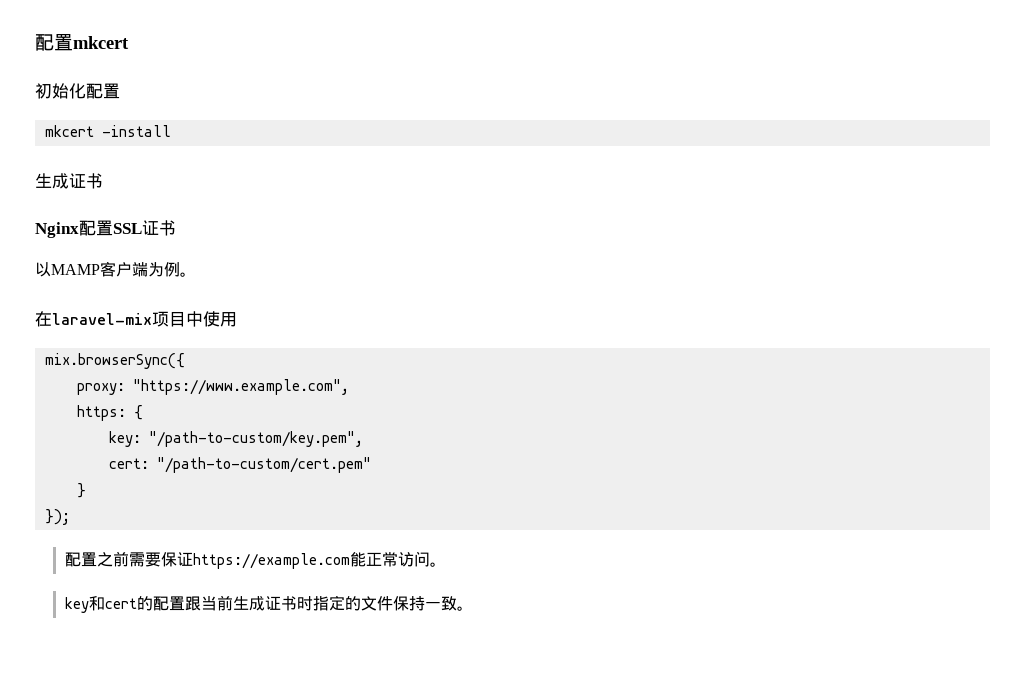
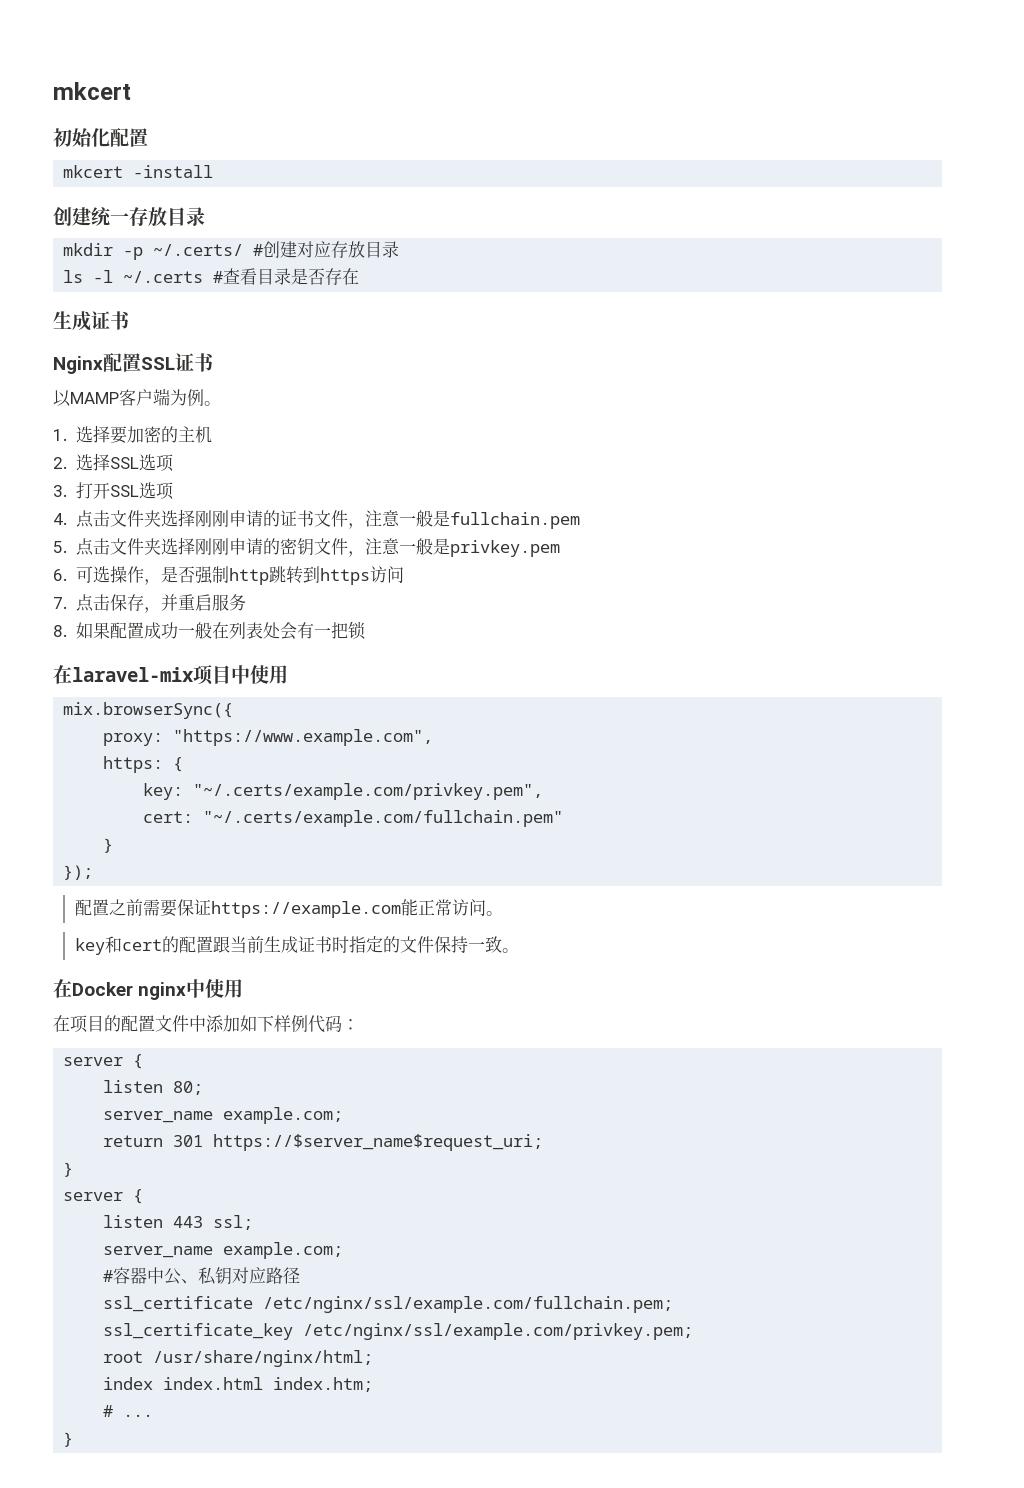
[35,34,73,51] 配置 -> (53, 91) none
(171, 131) none -> [53,206,205,227] [63,241,400,260] [63,268,360,285] // 创建统一存放目录 // mkdir -p ~/.certs/ #创建对应存放目录 // ls -l ~/.certs #查看目录是否存在
(196, 274) none -> [53,425,212,444] [53,453,174,472] [53,482,174,500] [53,509,580,529] [53,537,560,557] [53,566,404,585] [53,594,246,613] [53,621,366,640] // 1.选择要加密的主机 // 2.选择SSL选项 // 3.打开SSL选项 // 4.点击文件夹选择刚刚申请的证书文件，注意一般是fullchain.pem // 5.点击文件夹选择刚刚申请的密钥文件，注意一般是privkey.pem // 6.可选操作，是否强制http跳转到https访问 // 7.点击保存，并重启服务 // 8.如果配置成功一般在列表处会有一把锁
[148,431,363,447] "/path-to-custom/key.pem", -> [193,783,544,800] "~/.certs/example.com/privkey.pem",
[156,457,371,473] "/path-to-custom/cert.pem" -> [203,810,564,827] "~/.certs/example.com/fullchain.pem"
(473, 608) none -> [53,979,244,1000] [53,1015,359,1033] [63,1054,144,1069] [103,1080,204,1095] [103,1107,344,1124] [103,1134,544,1151] [63,1162,74,1177] [63,1189,144,1204] [103,1215,254,1230] [103,1242,344,1259] [103,1267,301,1285] [103,1296,674,1313] [103,1323,694,1340] [103,1350,374,1367] [103,1377,374,1392] [103,1405,154,1417] [63,1432,74,1447] // 在Docker nginx中使用 // 在项目的配置文件中添加如下样例代码： // server { // listen 80; // server_name example.com; // return 301 https://$server_name$request_uri; // } // server { // listen 443 ssl; // server_name example.com; // #容器中公、私钥对应路径 // ssl_certificate /etc/nginx/ssl/example.com/fullchain.pem; // ssl_certificate_key /etc/nginx/ssl/example.com/privkey.pem; // root /usr/share/nginx/html; // index index.html index.htm; // # ... // }

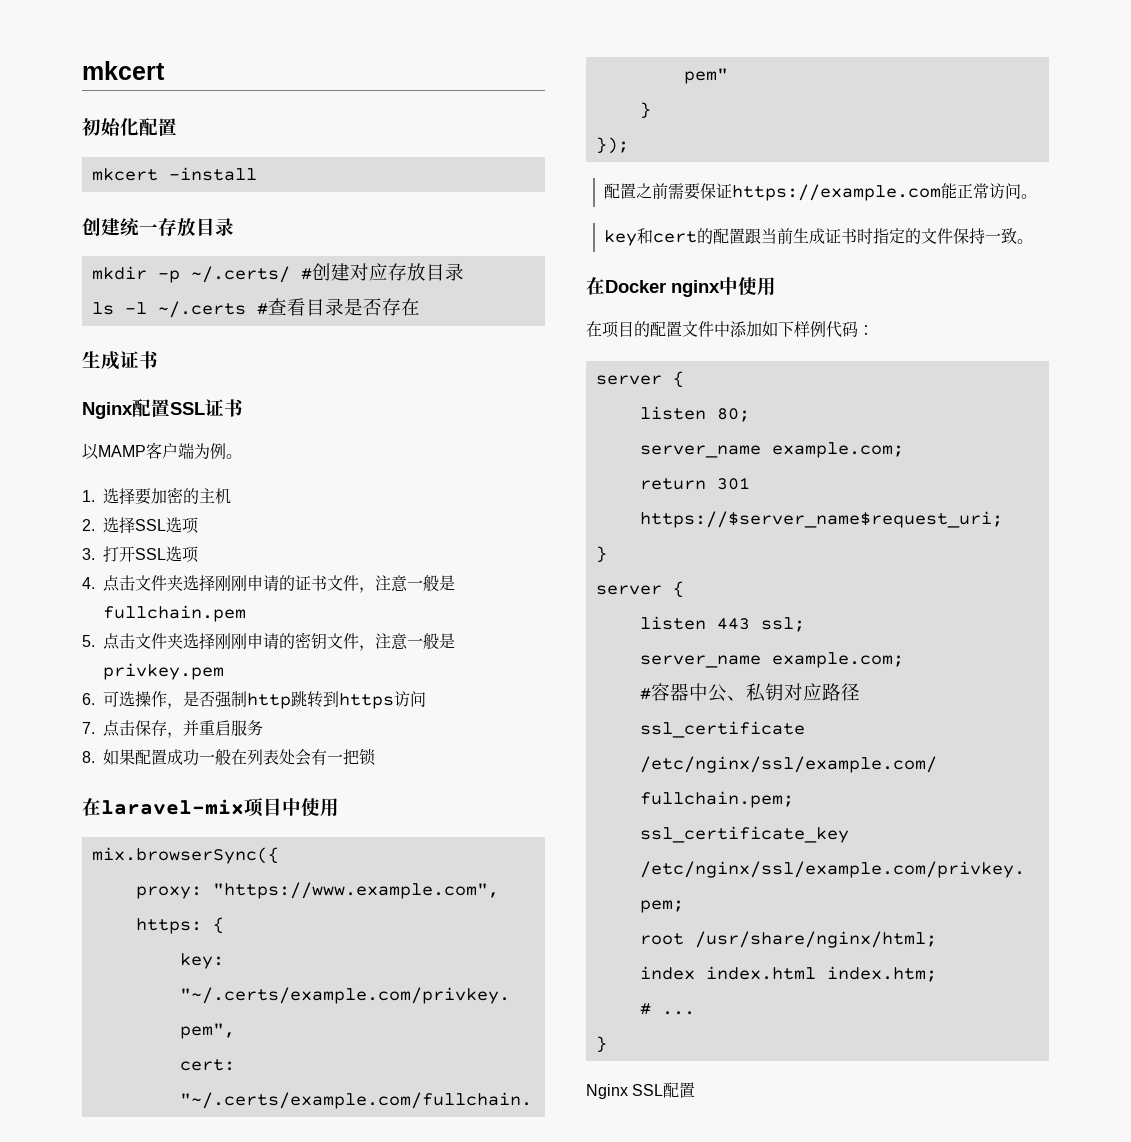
(74, 1439) none -> [586,1082,696,1099] // Nginx SSL配置

